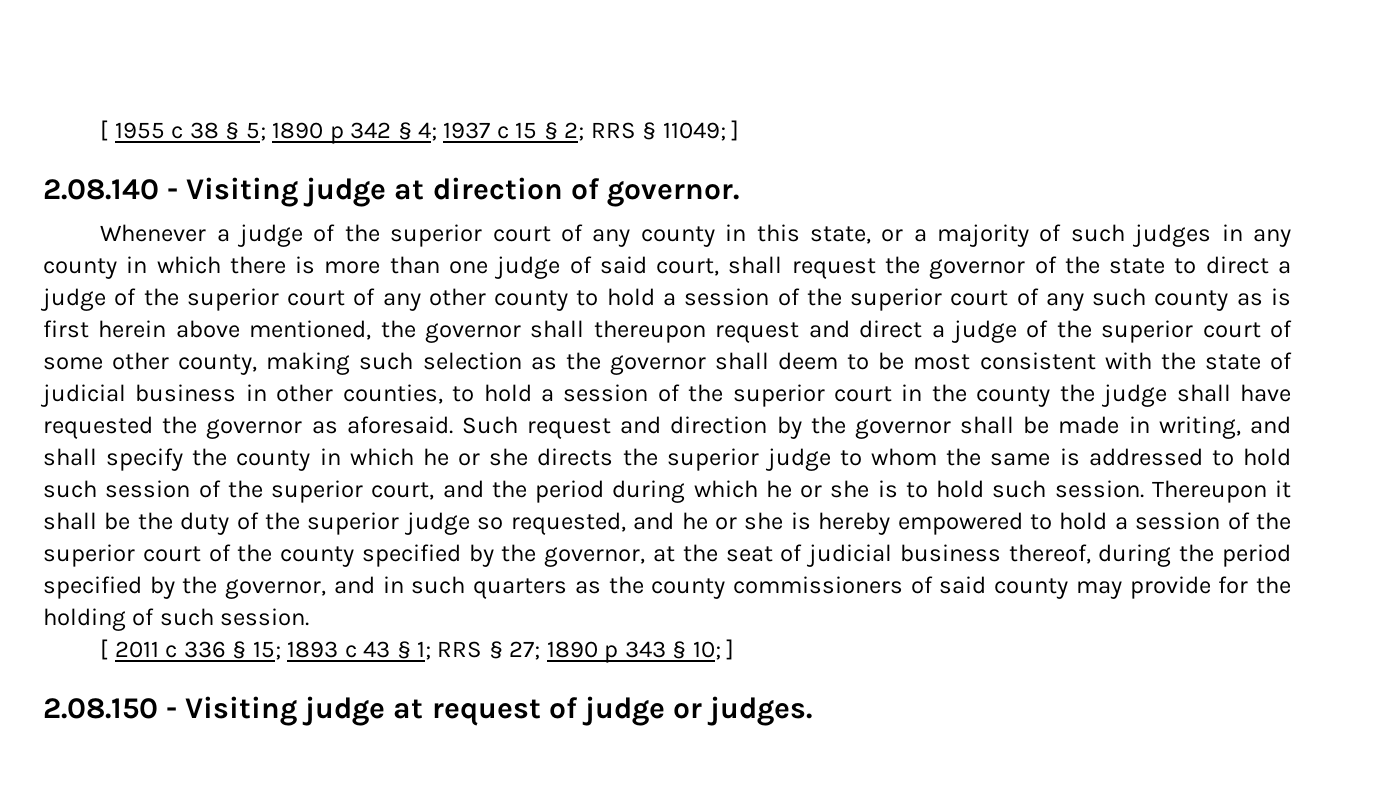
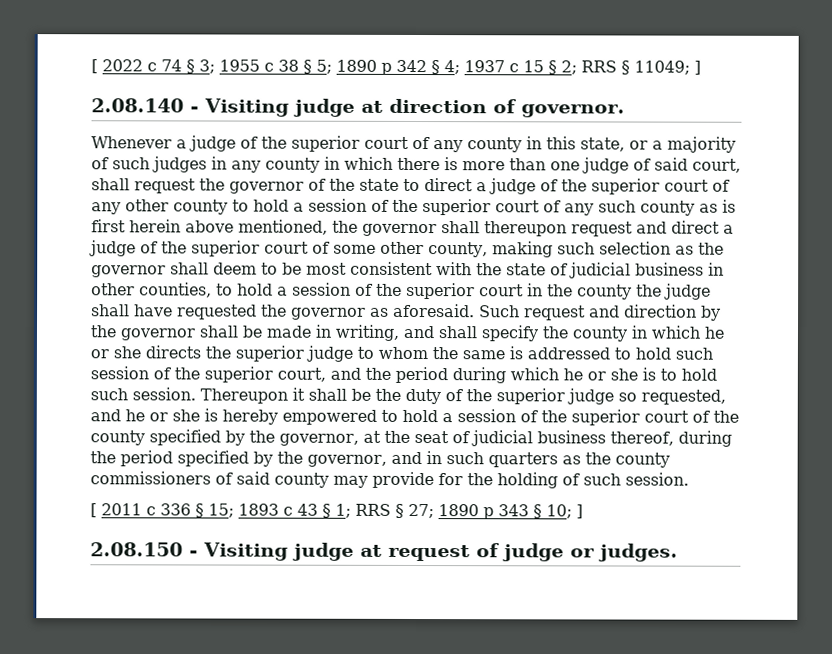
[100,120,109,141] [ -> [91,59,215,74] [ 2022 c 74 § 3;

